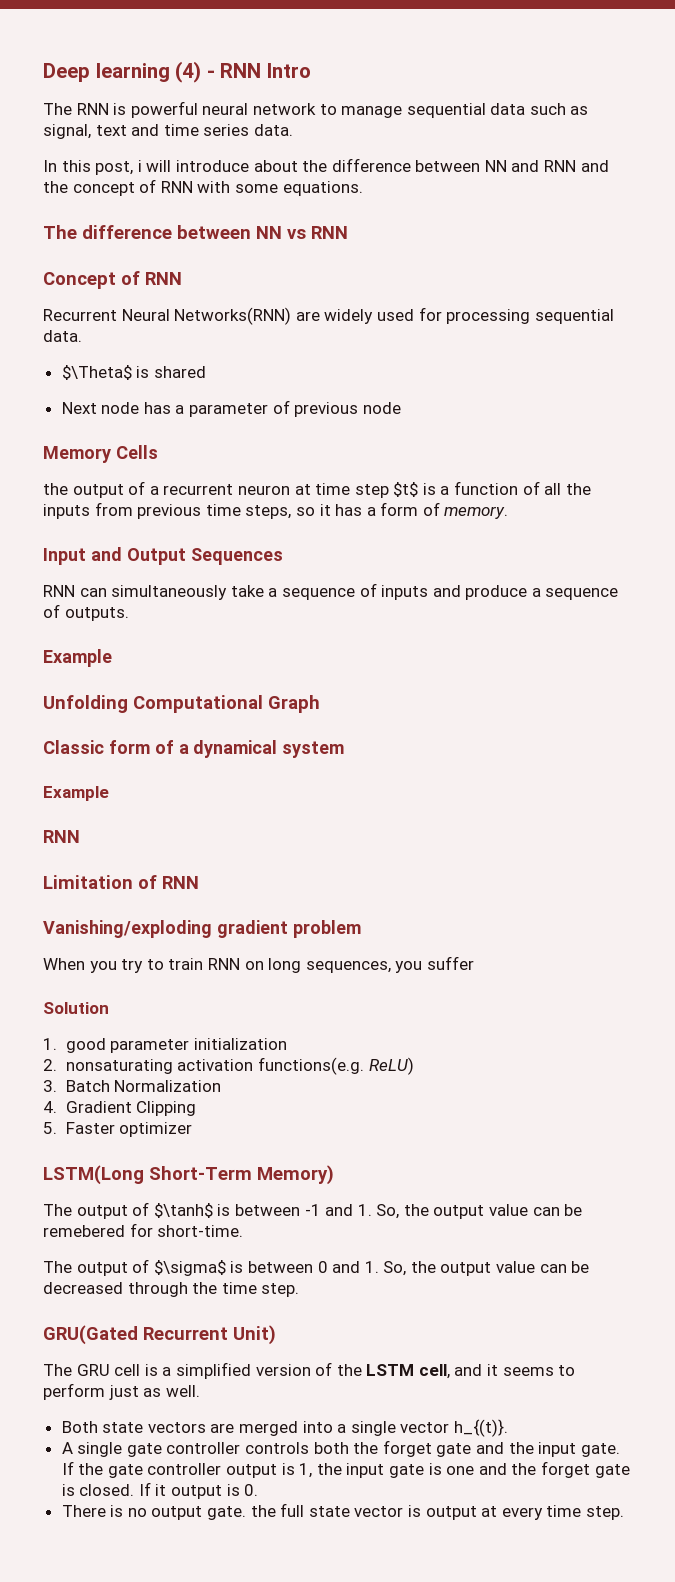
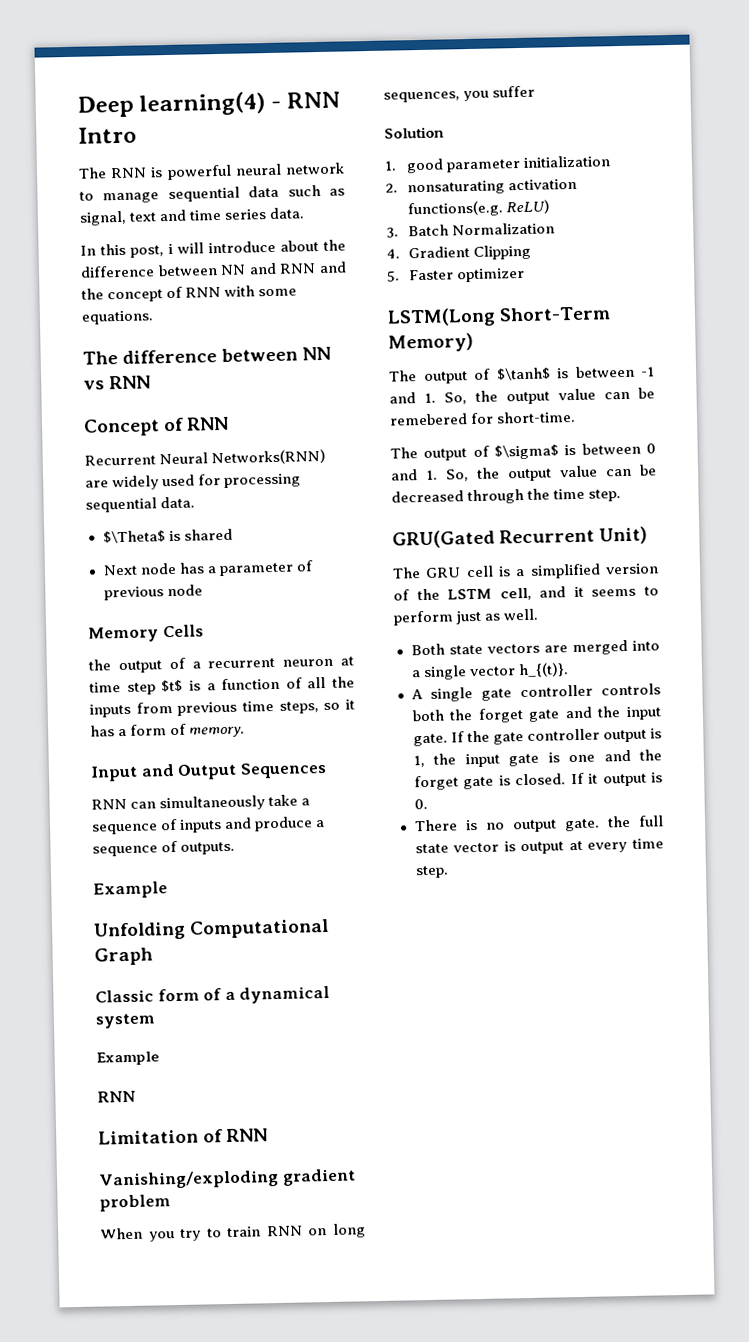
[95,61,202,83] learning (4) -> [139,91,266,117] learning(4)

